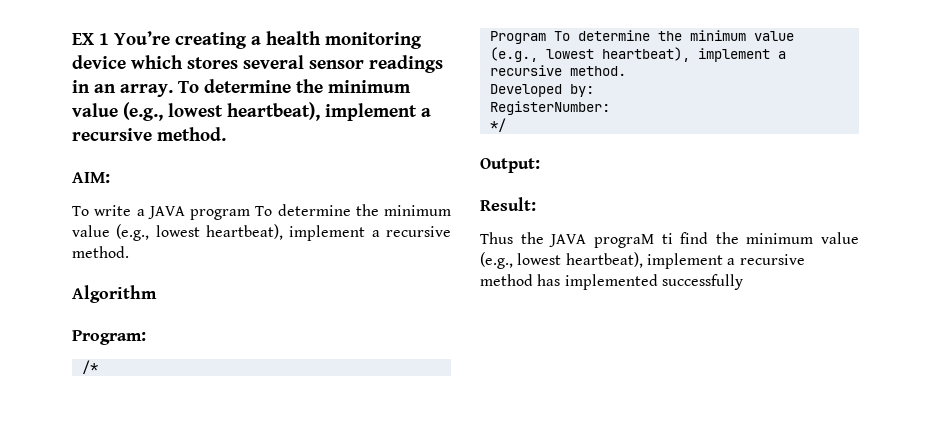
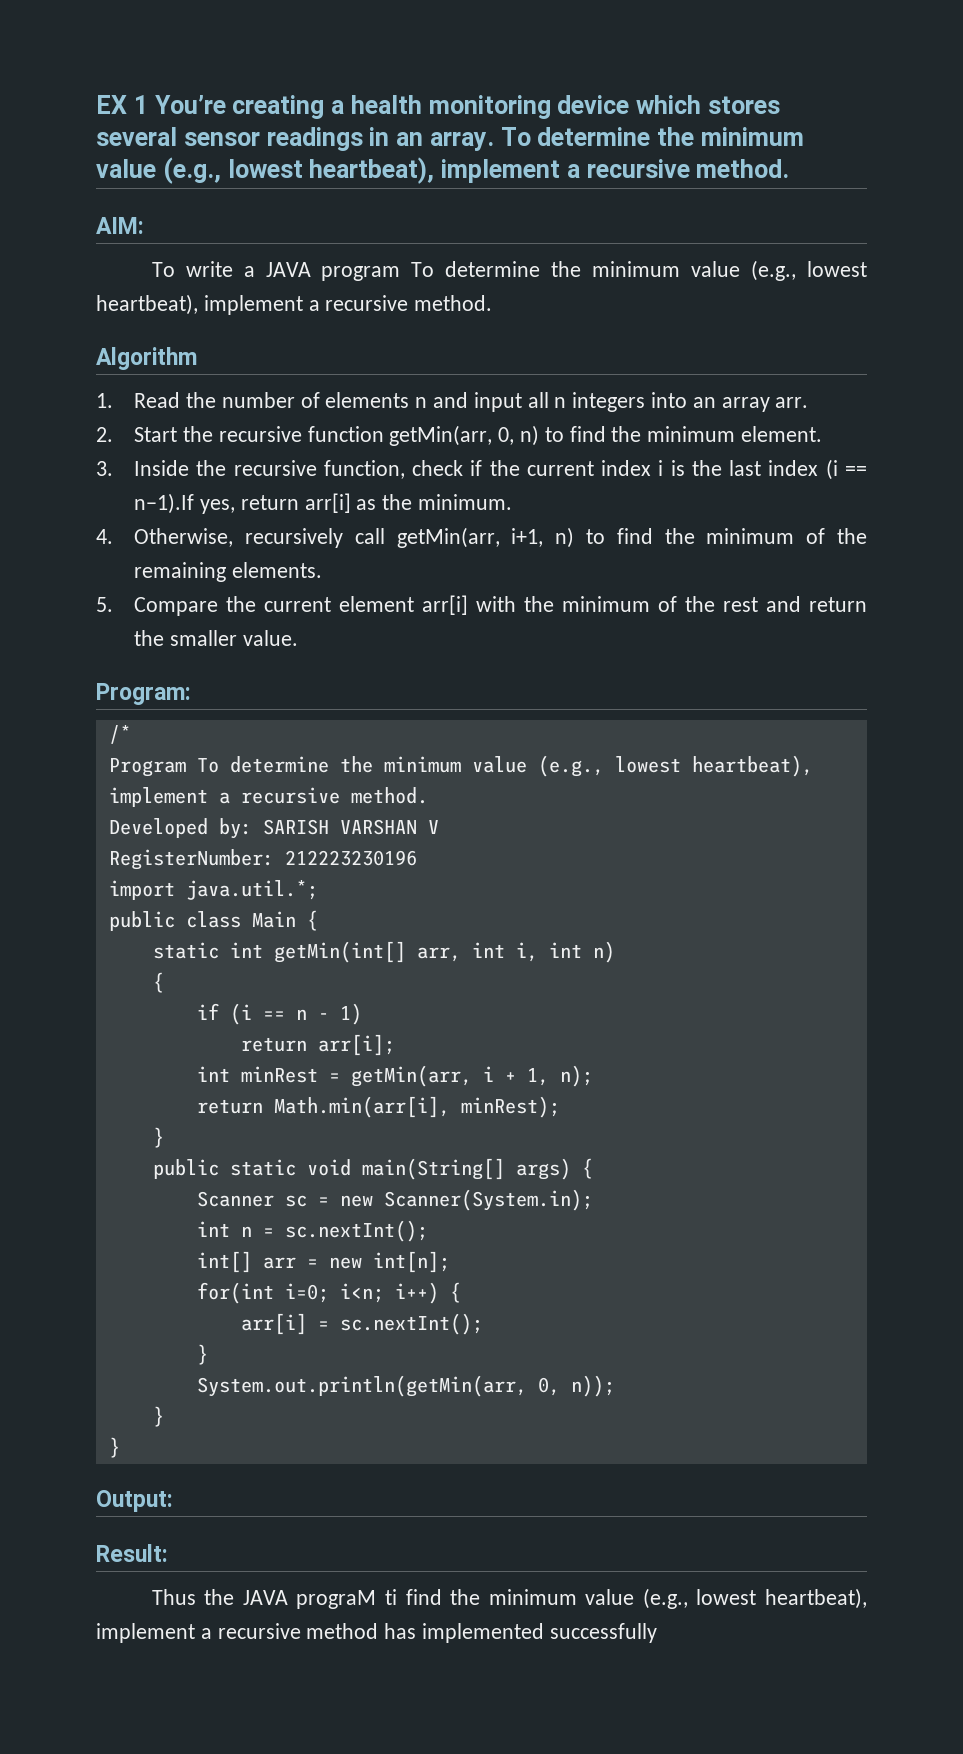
(157, 294) none -> [96,392,809,412] [96,425,823,446] [96,459,867,480] [134,493,512,514] [96,527,867,548] [134,562,322,582] [96,595,868,616] [134,630,298,646] // 1. Read the number of elements n and input all n integers into an array arr. // 2. Start the recursive function getMin(arr, 0, n) to find the minimum element. // 3. Inside the recursive function, check if the current index i is the last index (i == n−1).If yes, return arr[i] as the minimum. // 4. Otherwise, recursively call getMin(arr, i+1, n) to find the minimum of the remaining elements. // 5. Compare the current element arr[i] with the minimum of the rest and return the smaller value.
[489,101,610,115] [489,118,506,132] // RegisterNumber: // */ -> [262,819,439,835] [108,849,417,870] [108,880,318,900] [108,910,318,931] [152,941,615,963] [152,972,164,993] [196,1003,362,1025] [240,1034,395,1056] [196,1065,593,1087] [196,1096,560,1118] [152,1127,164,1148] [152,1158,593,1180] [196,1189,593,1211] [196,1220,428,1242] [196,1251,450,1273] [196,1282,461,1304] [240,1313,483,1335] [196,1344,208,1365] [196,1375,615,1397] [152,1406,164,1427] [108,1437,120,1458] SARISH VARSHAN V // RegisterNumber: 212223230196 // import java.util.*; // public class Main { // static int getMin(int[] arr, int i, int n) // { // if (i == n - 1) // return arr[i]; // int minRest = getMin(arr, i + 1, n); // return Math.min(arr[i], minRest); // } // public static void main(String[] args) { // Scanner sc = new Scanner(System.in); // int n = sc.nextInt(); // int[] arr = new int[n]; // for(int i=0; i<n; i++) { // arr[i] = sc.nextInt(); // } // System.out.println(getMin(arr, 0, n)); // } // }

